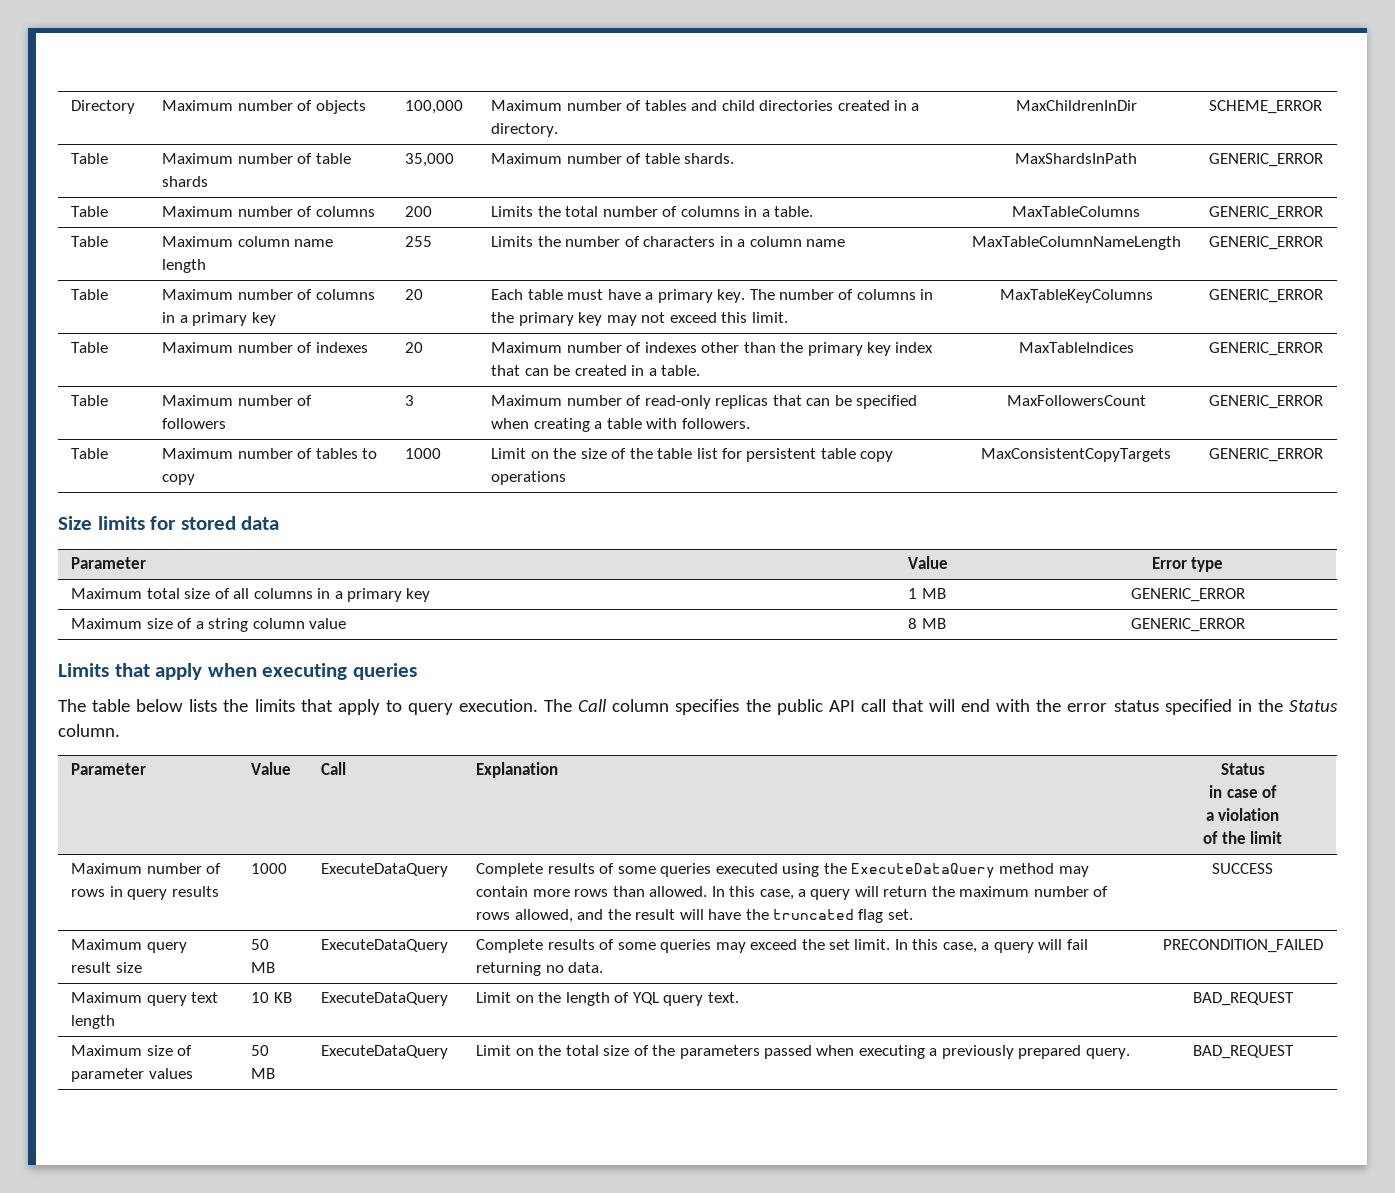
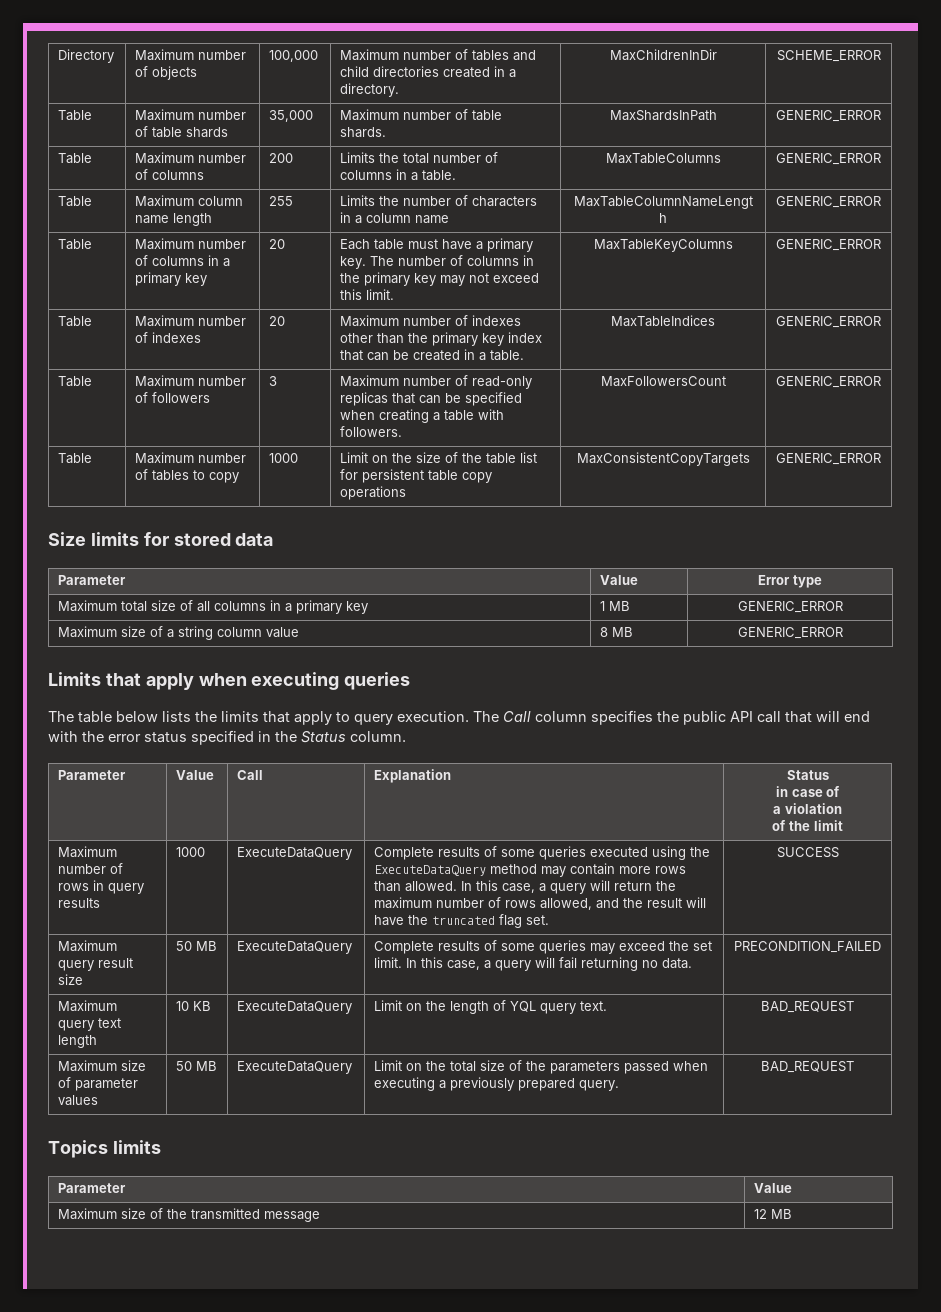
(1294, 1052) none -> [48,1140,161,1158] [58,1183,127,1193] [754,1183,793,1193] [58,1208,321,1222] [754,1209,793,1219] // Topics limits // Parameter | Value // Maximum size of the transmitted message | 12 MB

